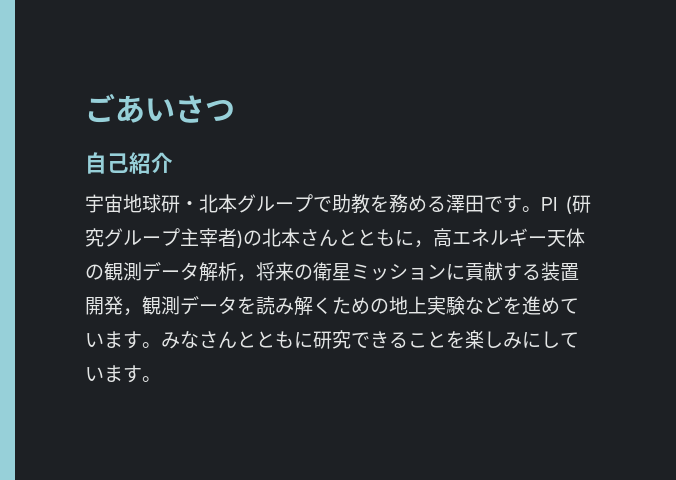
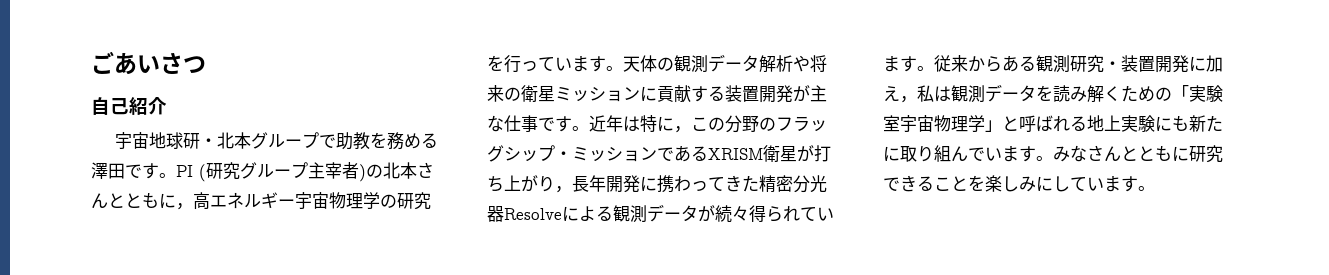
(547, 240) none -> [295,192,431,210] [487,55,623,73] 宇宙物理学の研究を行っています。
[237,274,256,282] ， -> [793,55,810,72] や
[123,308,142,316] ， -> [793,85,827,102] [487,115,827,133] [487,145,831,162] [487,175,827,193] [487,204,834,223] [883,55,1223,73] [883,85,951,103] が主な仕事です。近年は特に，この分野のフラッグシップ・ミッションであるXRISM衛星が打ち上がり，長年開発に携わってきた精密分光器Resolveによる観測データが続々得られています。従来からある観測研究・装置開発に加え，私は
[389,296,579,316] 地上実験などを進めて -> [1172,85,1223,102] [883,115,1223,132] [883,145,985,162] 「実験室宇宙物理学」と呼ばれる地上実験にも新たに取り組んで

